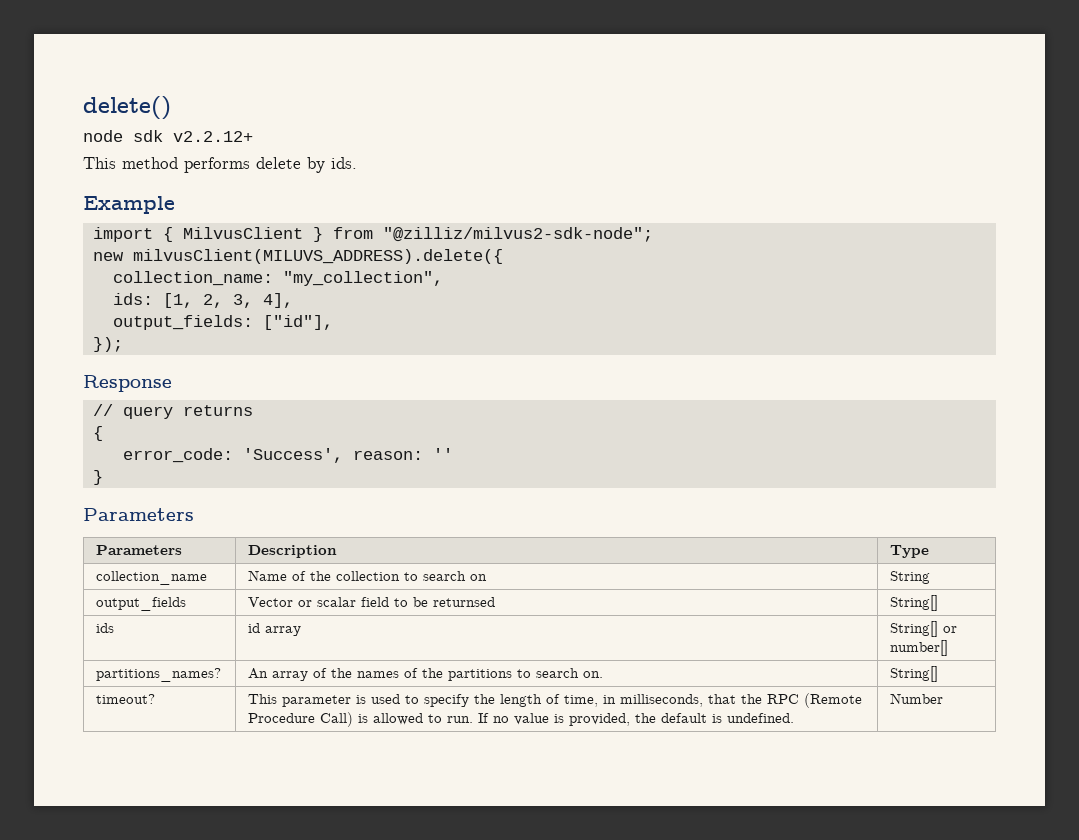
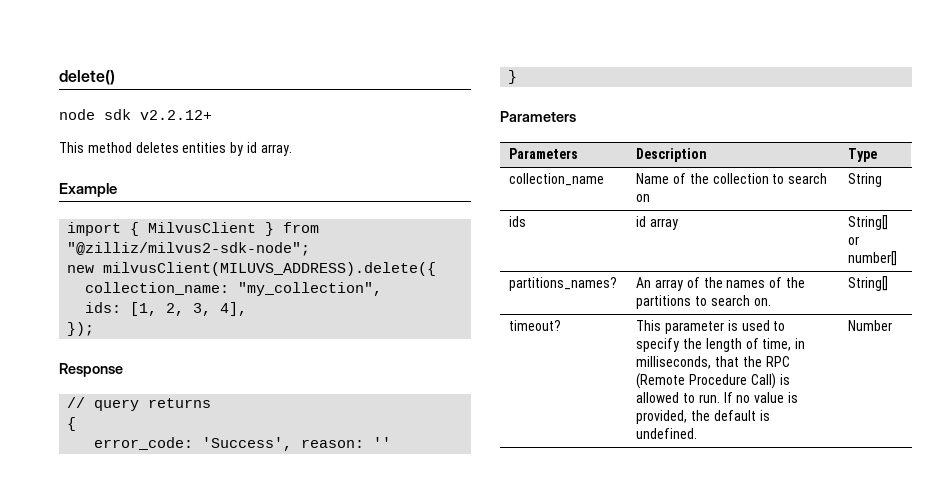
[184,157,357,173] performs delete by ids. -> [135,142,292,156] deletes entities by id array.
[112,315,333,330] // output_fields: ["id"], -> (248, 309) none
[96,597,187,611] [248,597,496,607] [890,595,939,611] // output_fields | Vector or scalar field to be returnsed | String[] -> (883, 180) none

